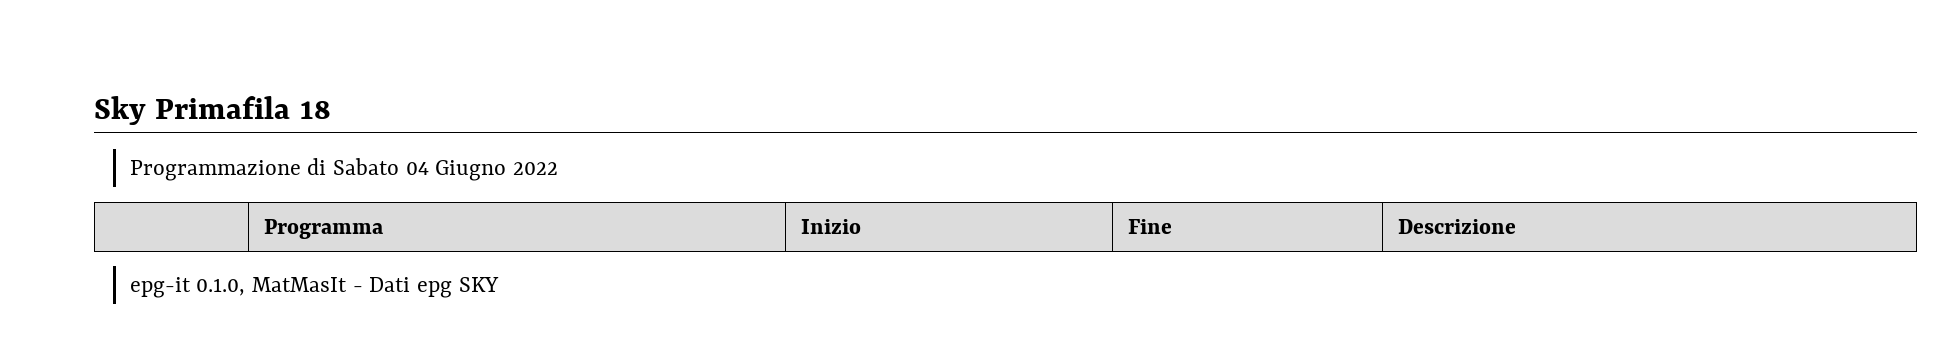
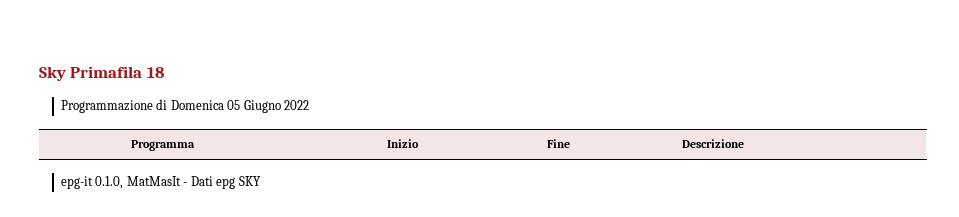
[333,158,429,175] Sabato 04 -> [170,100,241,110] Domenica 05

